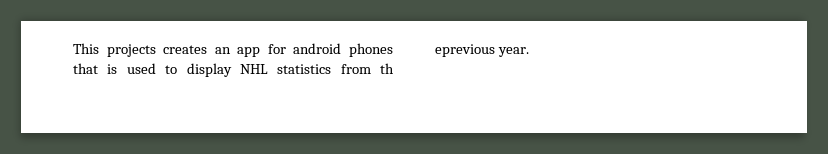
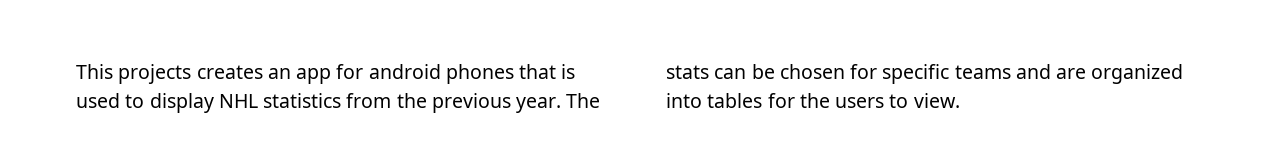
[380,63,394,74] [435,44,529,57] th eprevious year. -> [396,93,601,113] [666,64,1184,84] [666,93,960,108] the previous year. The stats can be chosen for specific teams and are organized into tables for the users to view.

